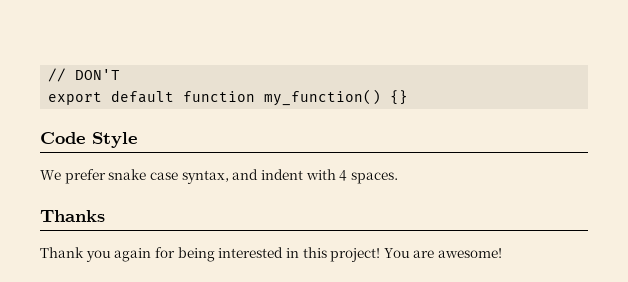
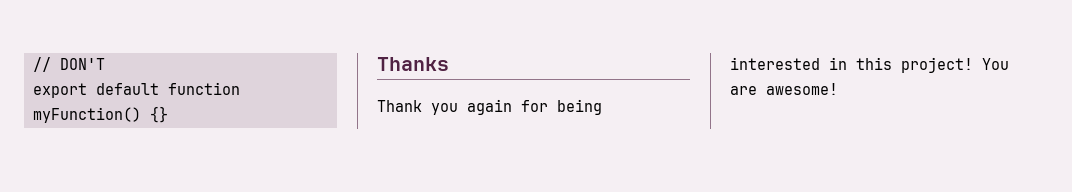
[264,89,382,106] my_function() -> [32,107,141,123] myFunction()
[40,132,137,148] [40,169,398,184] // Code Style // We prefer snake case syntax, and indent with 4 spaces. -> (168, 114) none

